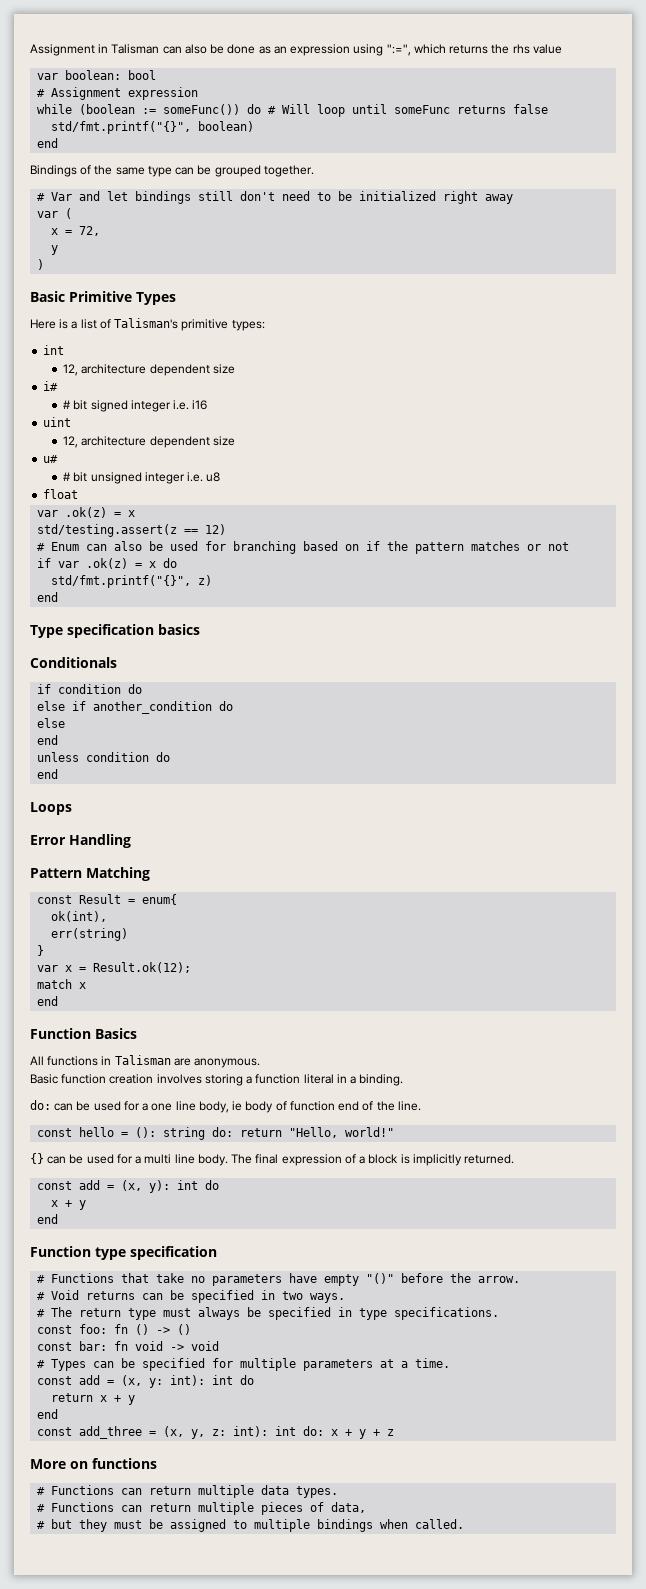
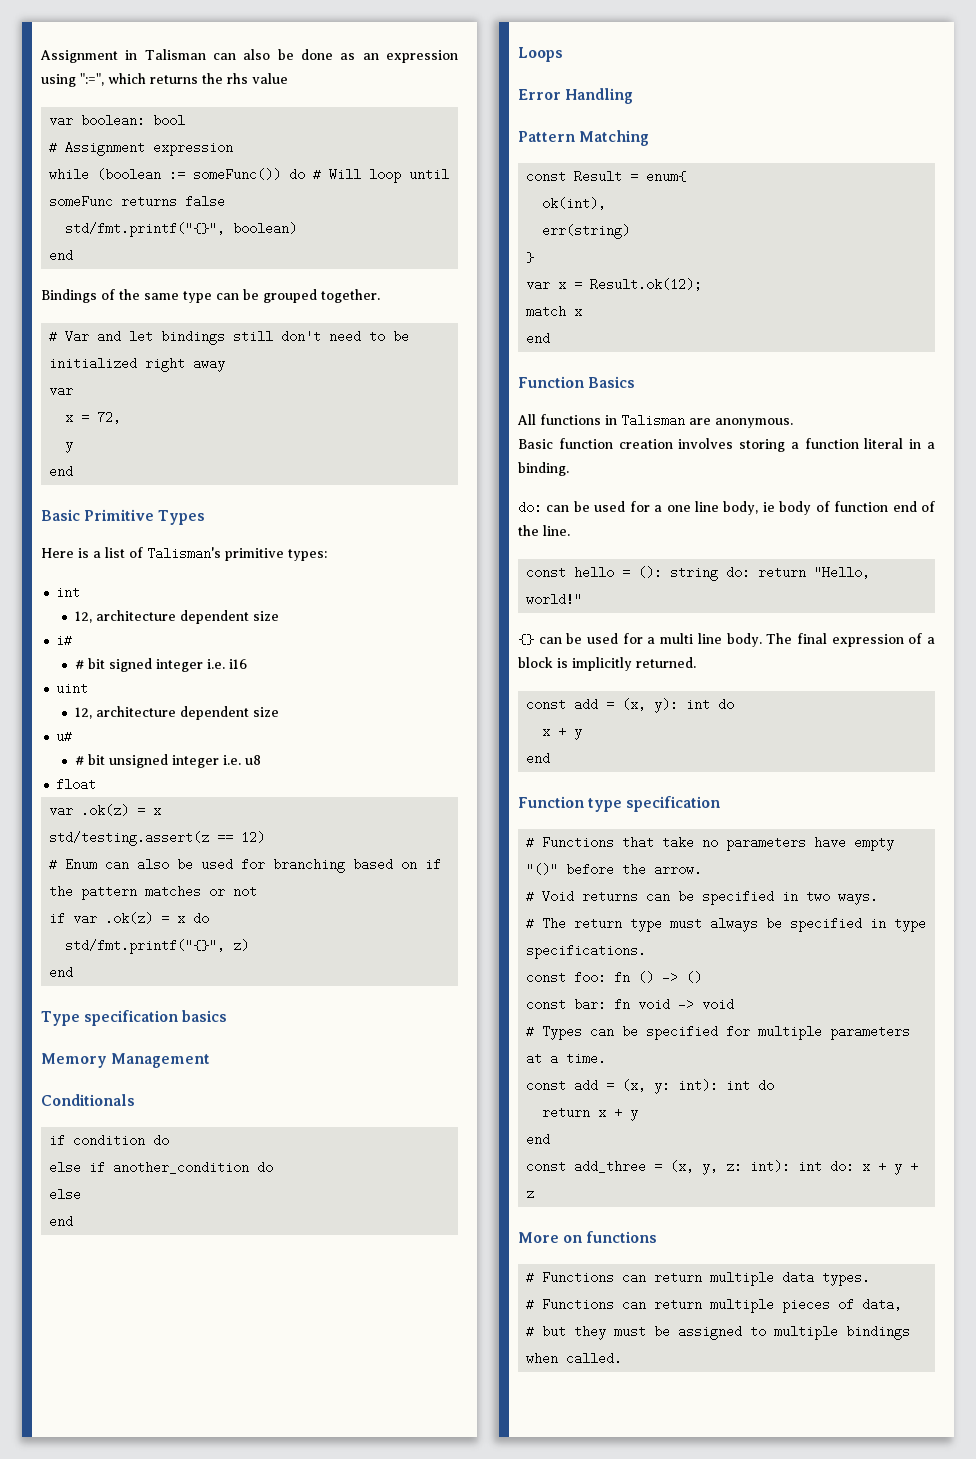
[65,208,73,219] ( -> (74, 390) none
[37,259,45,270] ) -> [49,465,74,478] end
(200, 629) none -> [41,1053,211,1068] // Memory Management
[37,752,171,762] [37,769,59,779] // unless condition do // end -> (74, 1221) none

